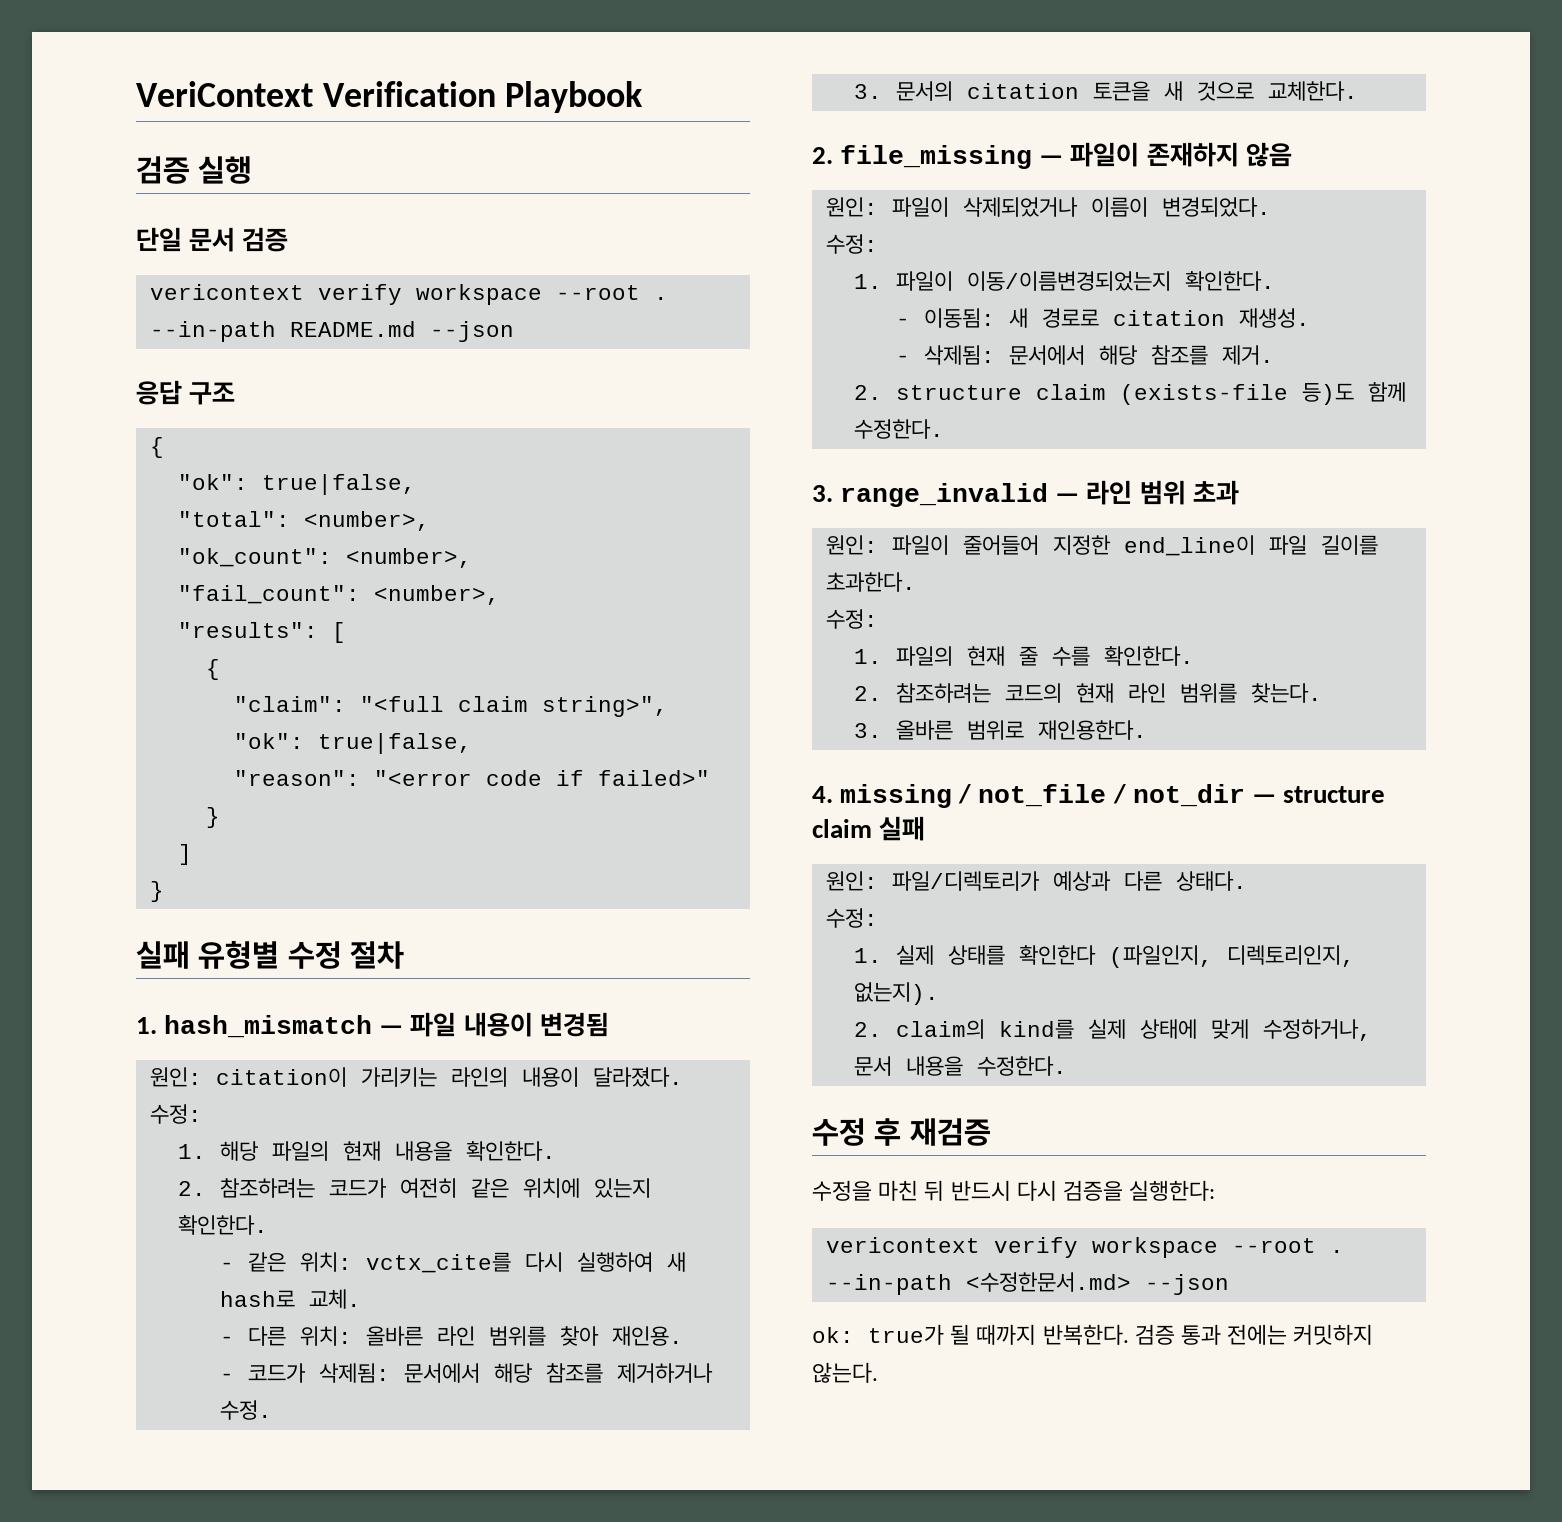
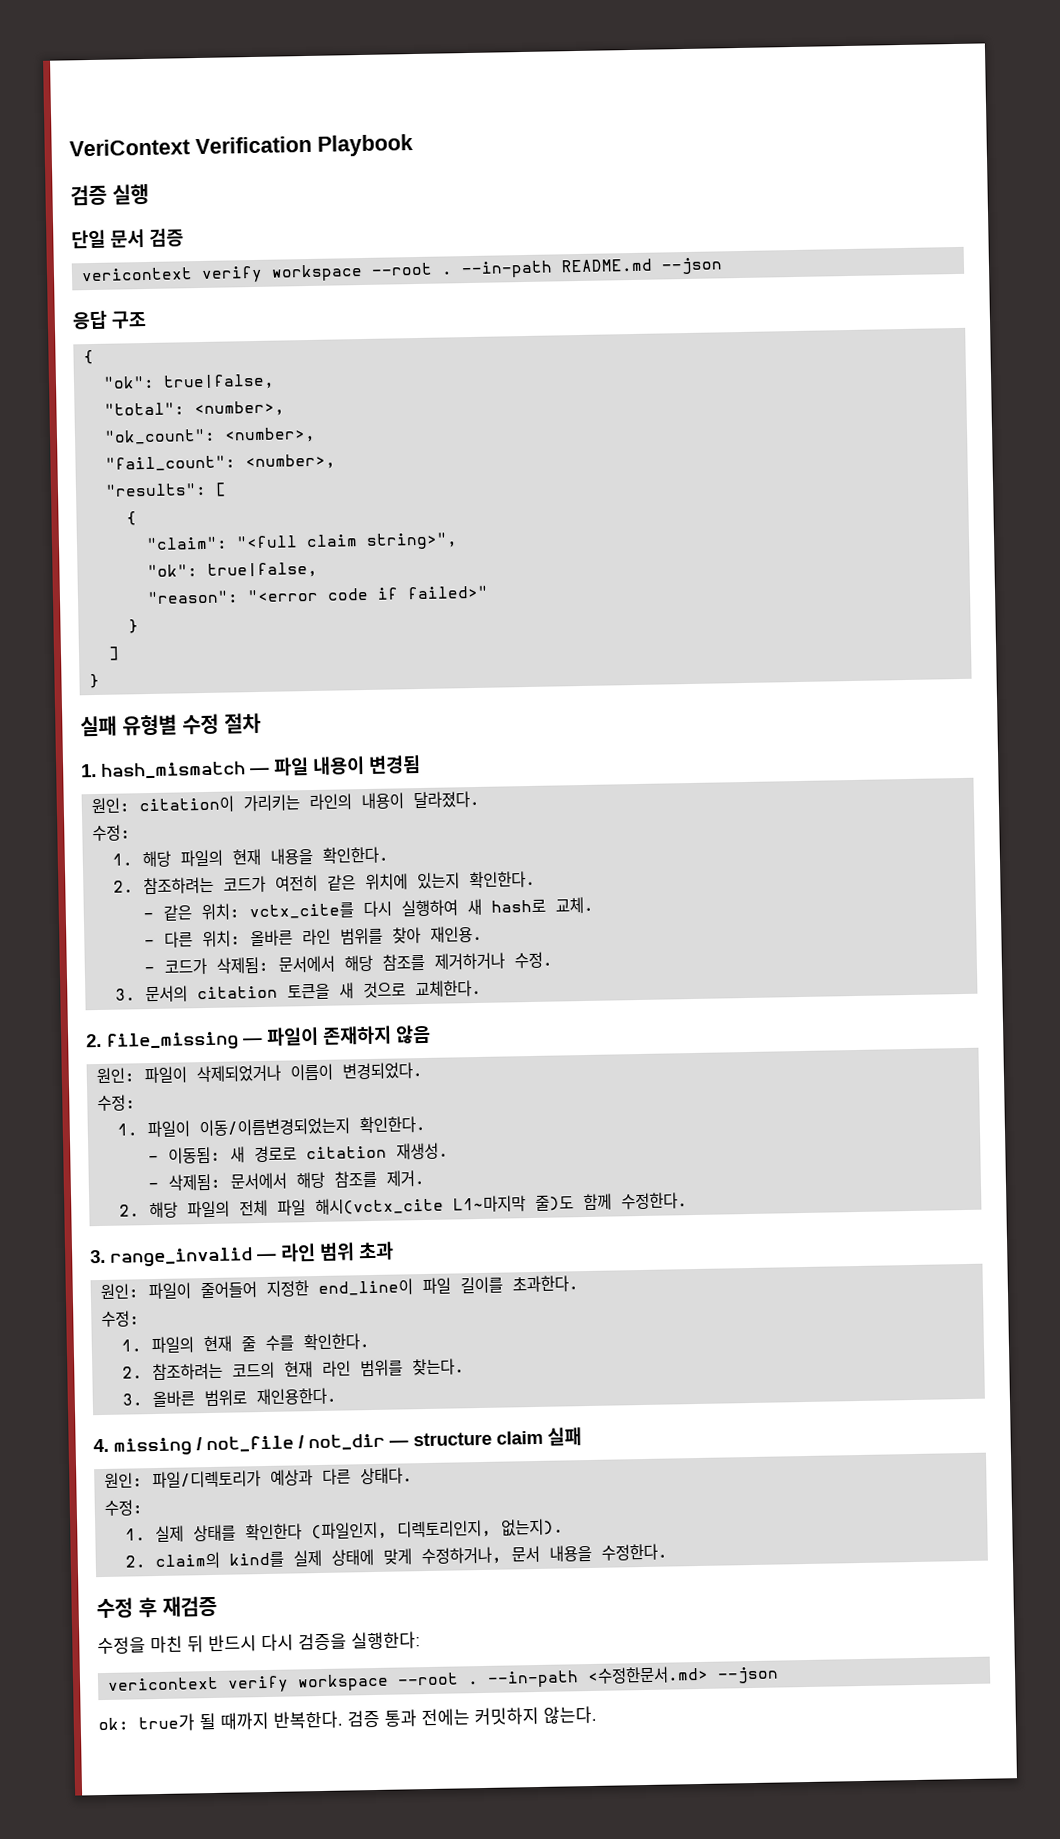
[895,383,1354,405] structure claim (exists-file 등)도 -> [149,1194,575,1219] 해당 파일의 전체 파일 해시(vctx_cite L1~마지막 줄)도

